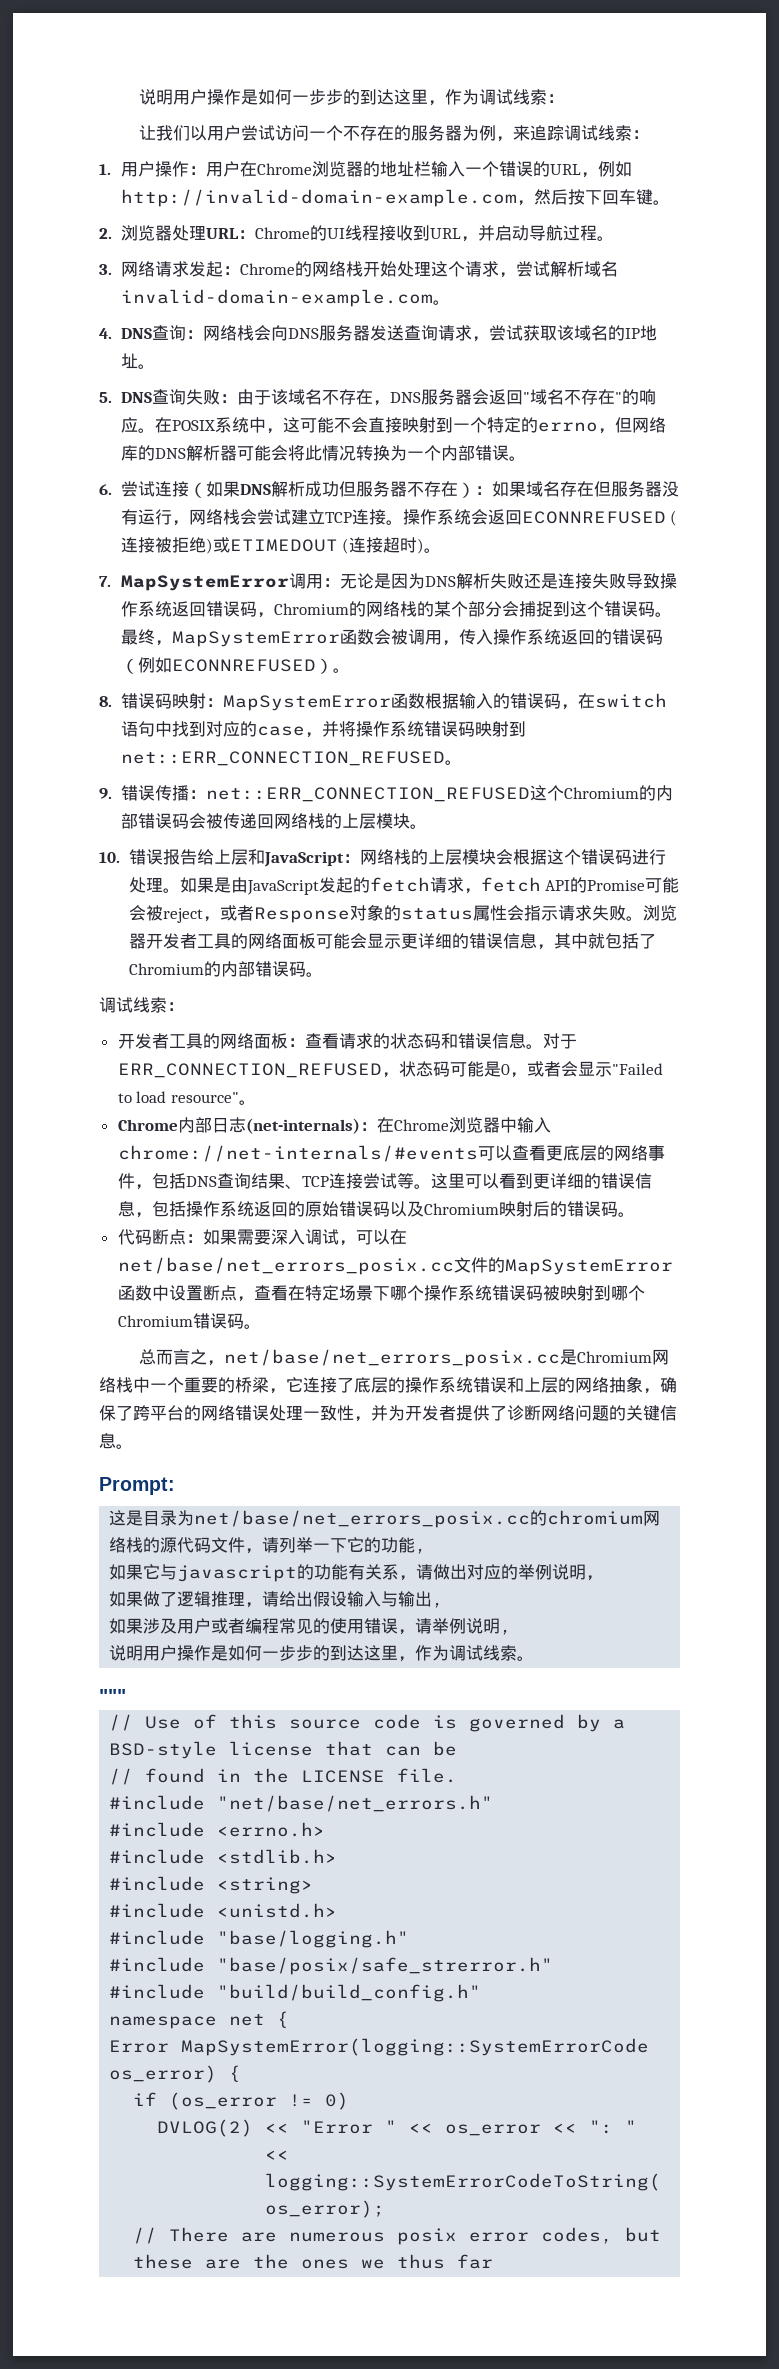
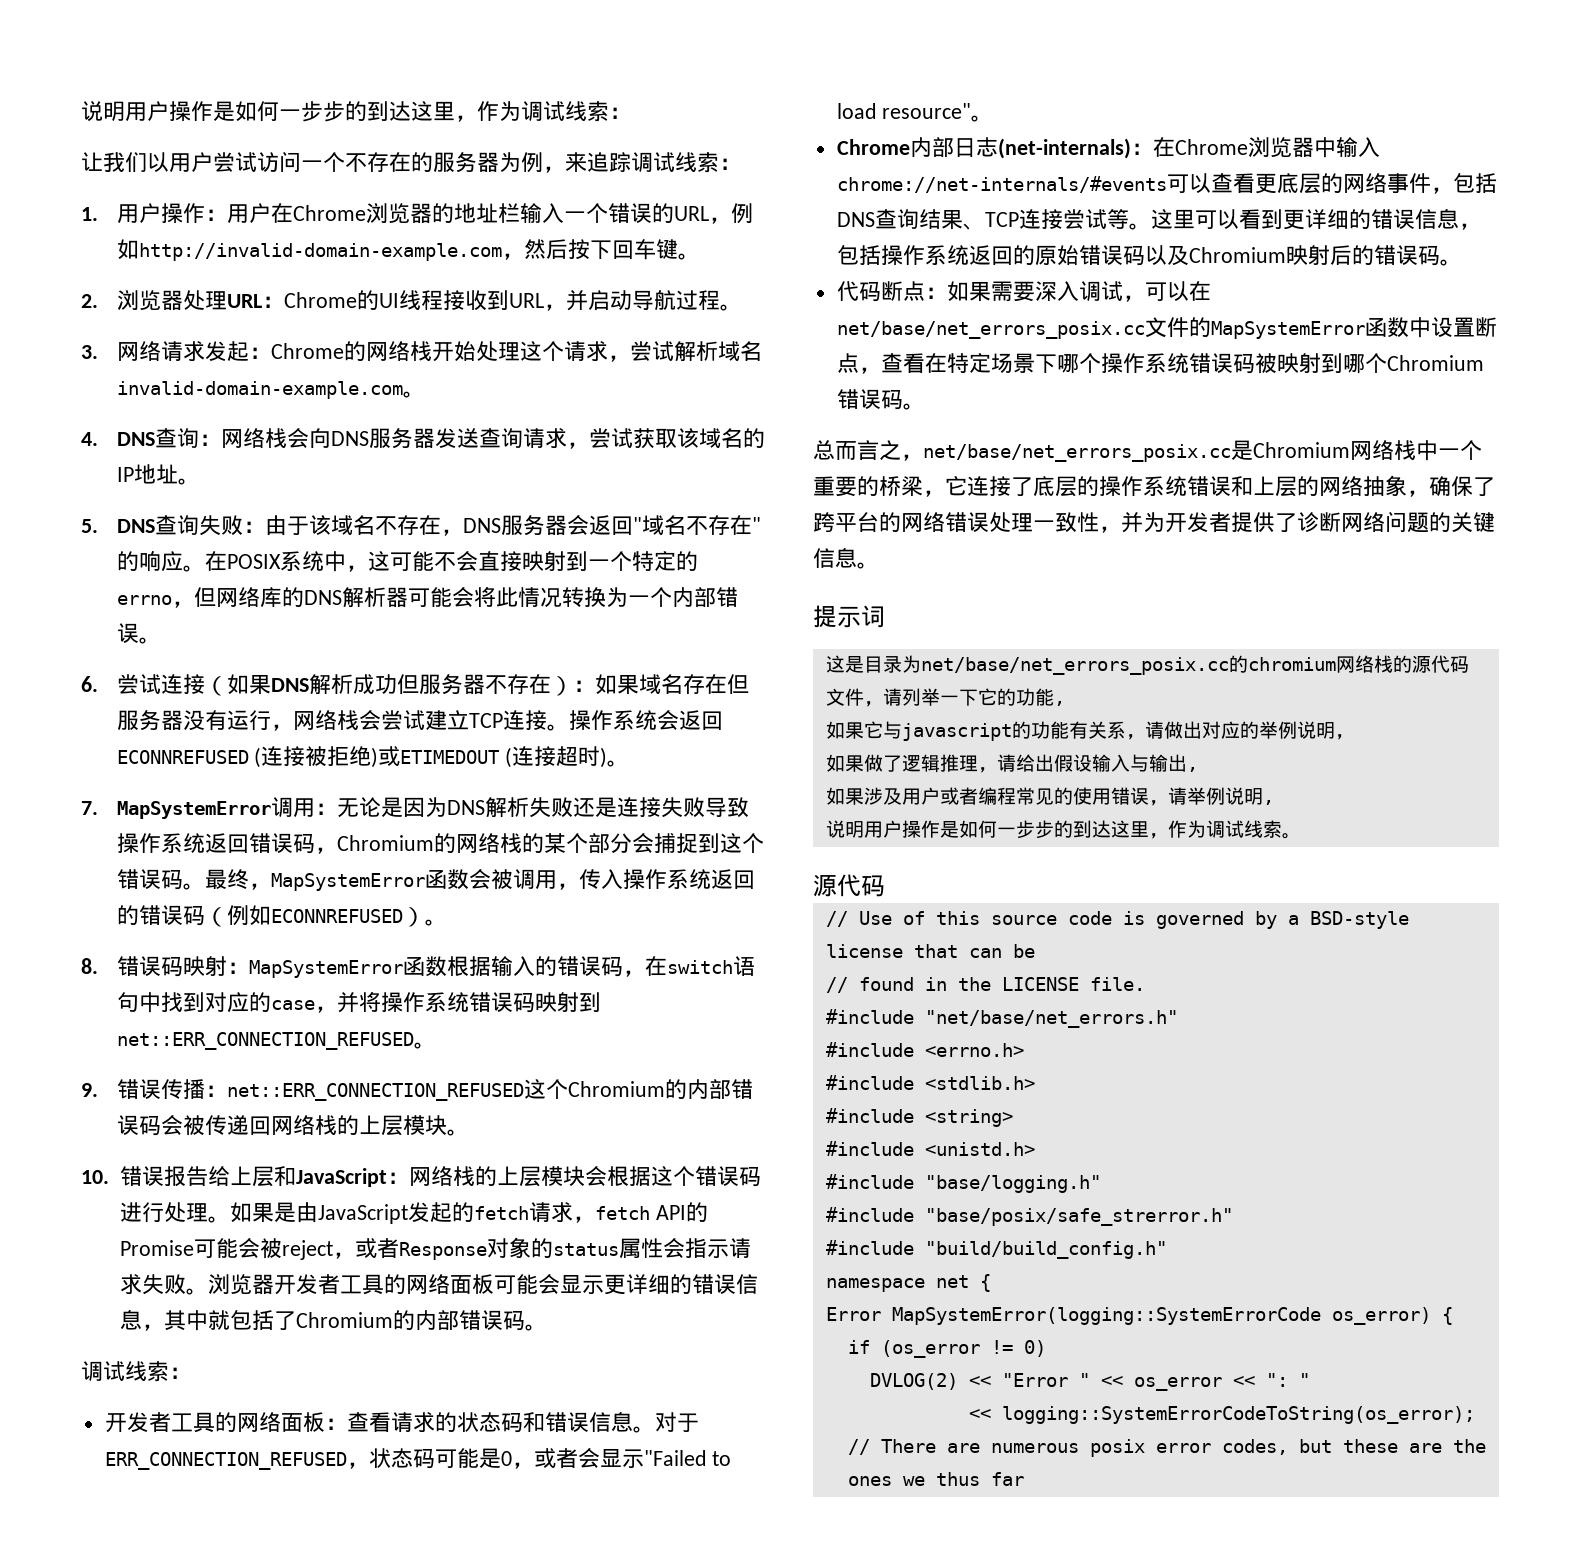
[99,1477,175,1495] Prompt: -> [813,605,885,628] 提示词
[99,1689,126,1703] """ -> [813,874,885,897] 源代码

